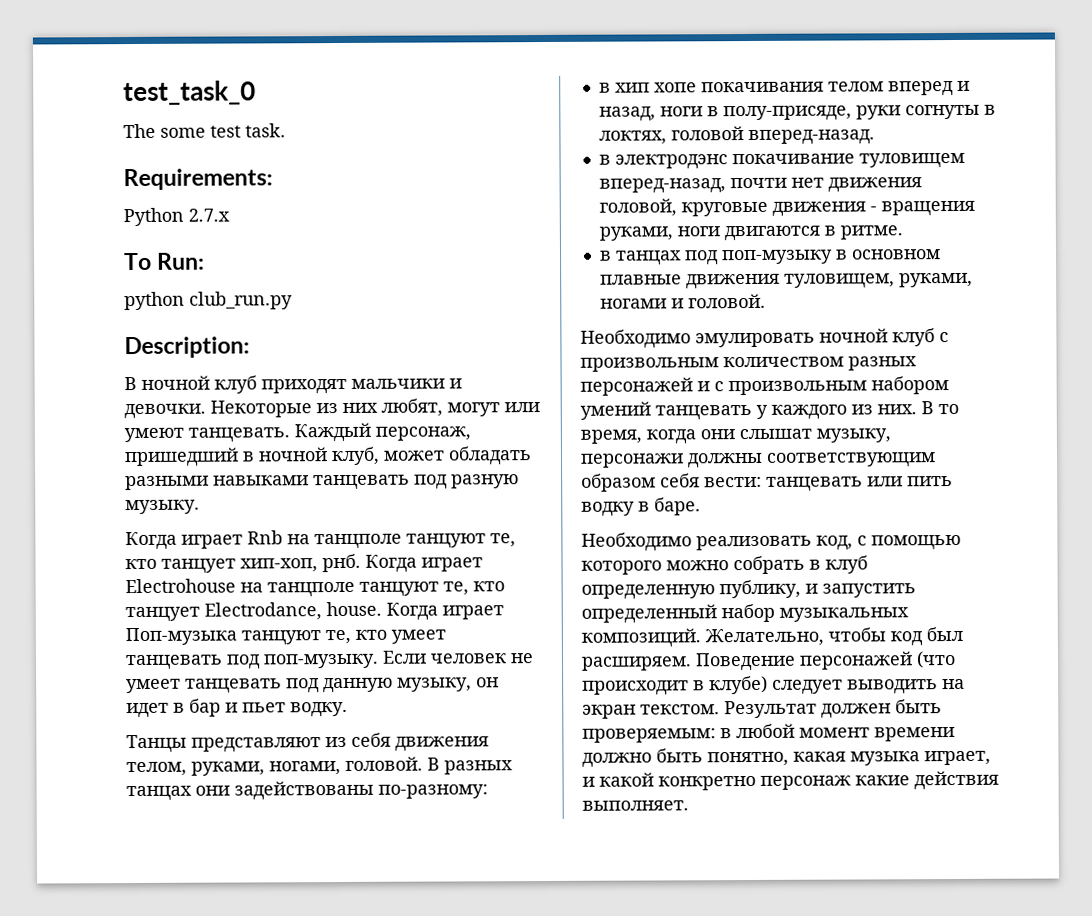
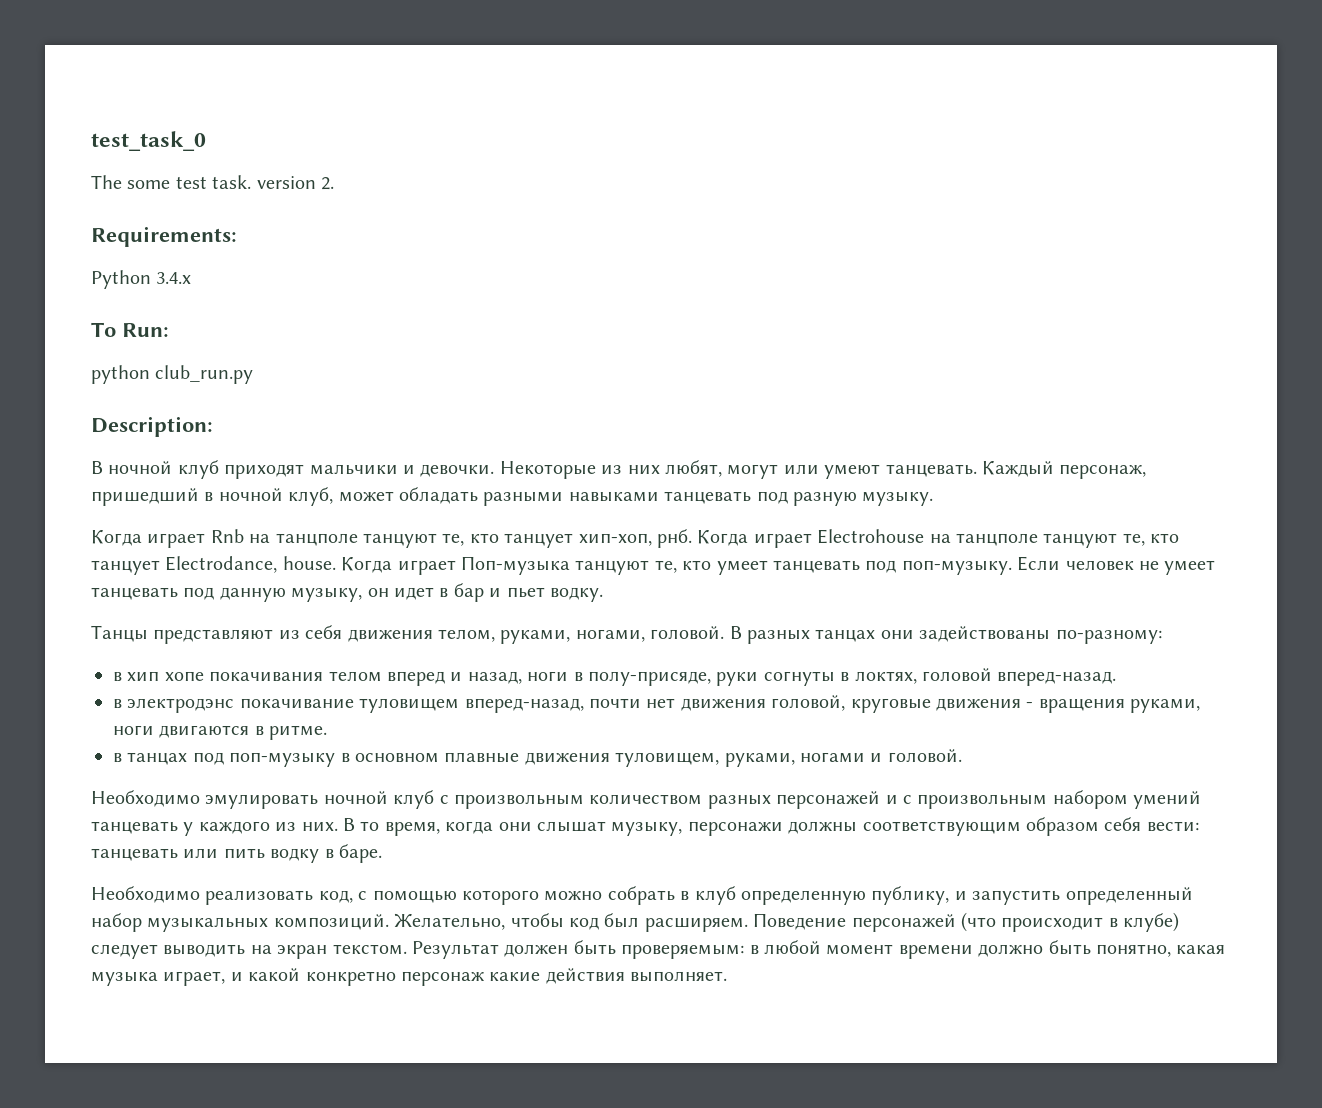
(286, 130) none -> [256,176,334,190] version 2.
[188,208,230,222] 2.7.x -> [156,272,192,284] 3.4.x

